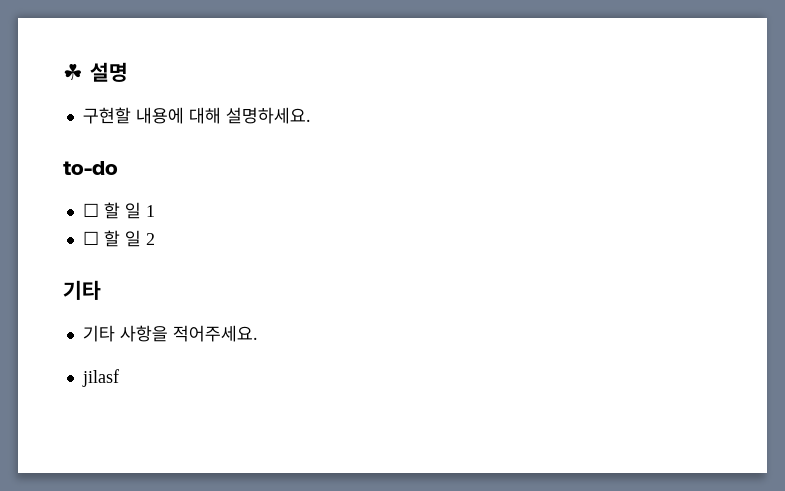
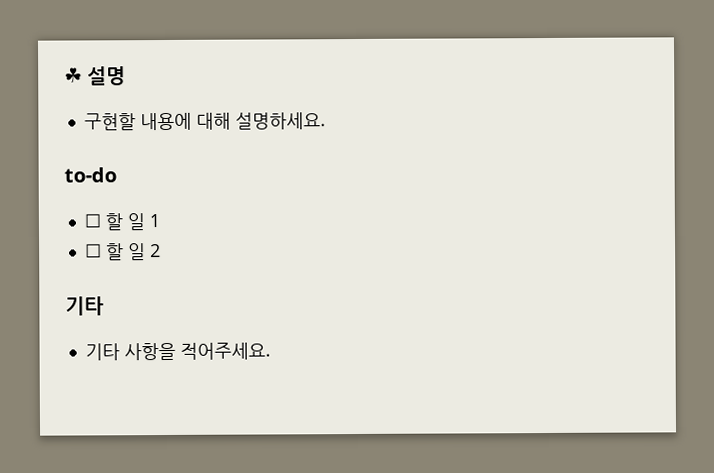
[81,369,119,387] // jilasf -> (271, 351) none

